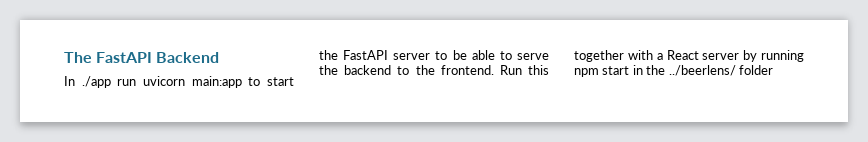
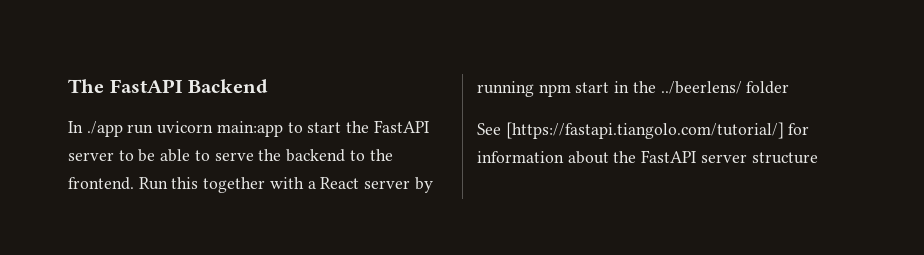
(773, 70) none -> [477,122,810,139] [477,150,818,164] // See [https://fastapi.tiangolo.com/tutorial/] for information about the FastAPI server structure

